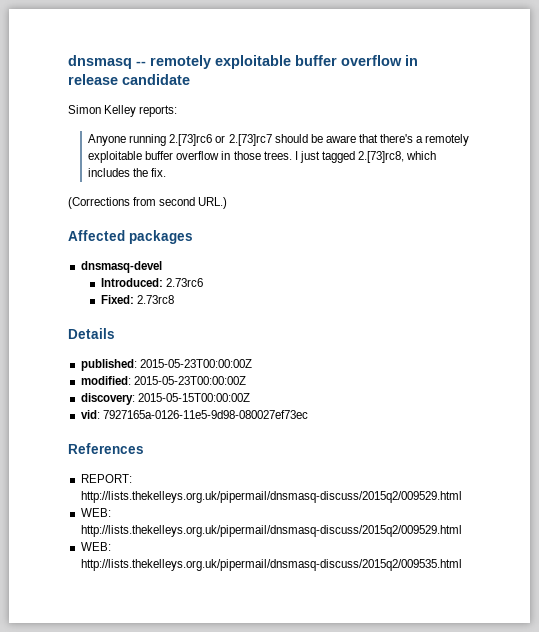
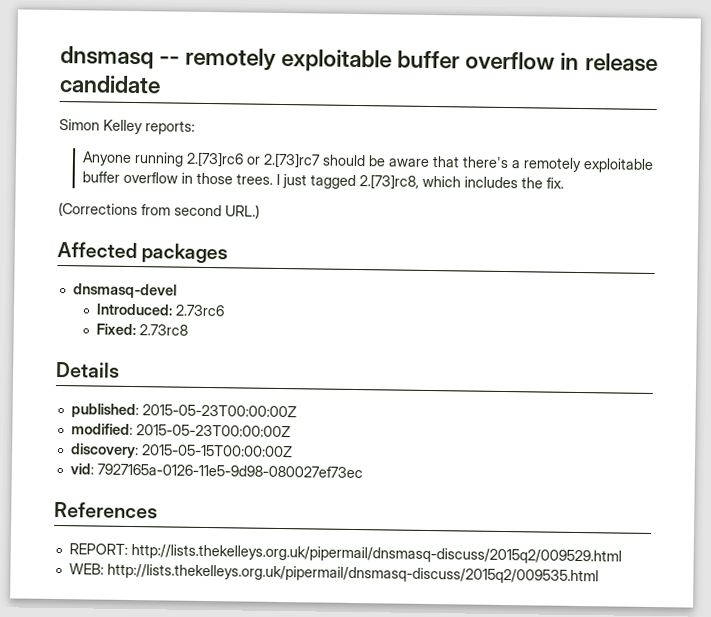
[80,508,111,517] [80,525,462,537] // WEB: http://lists.thekelleys.org.uk/pipermail/dnsmasq-discuss/2015q2/009529.html -> (622, 554) none

